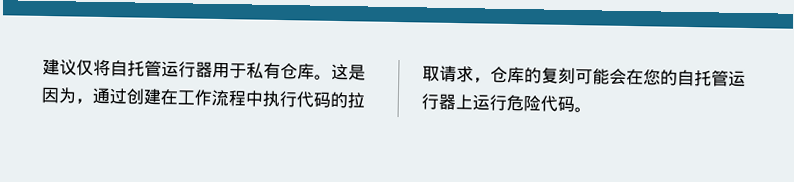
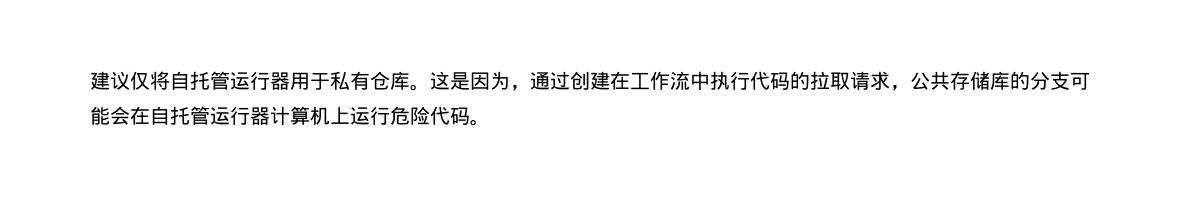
[228,90,246,107] 程 -> (690, 80) none
[490,66,576,85] 仓库的复刻 -> [910,71,1070,90] 公共存储库的分支
[643,69,746,87] [421,93,456,111] 您的自托管运行器 -> [150,106,330,125] 自托管运行器计算机

